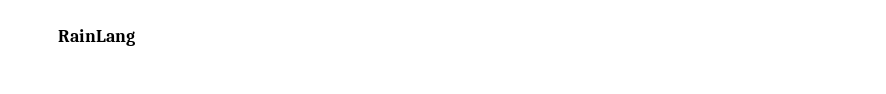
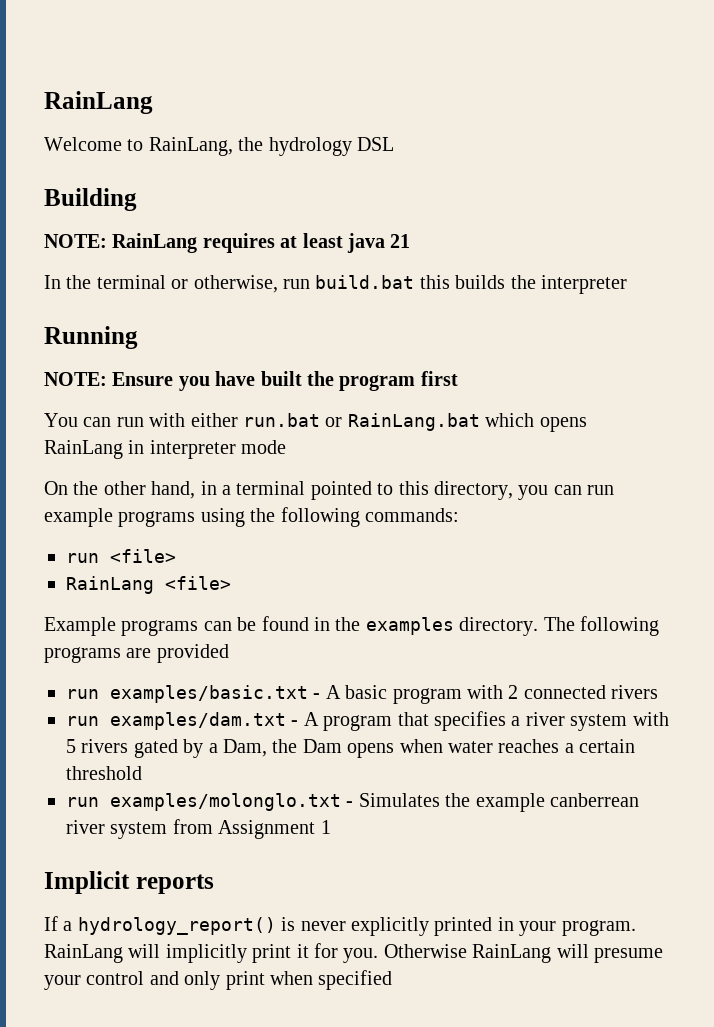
[58,29,135,46] RainLang -> [44,91,153,114] [44,137,394,156] [44,188,137,211] [44,233,411,253] [44,275,627,294] [44,326,138,349] [44,371,458,391] [44,413,587,432] [44,440,287,459] [44,481,615,500] [44,507,459,527] [66,549,176,563] [66,576,231,594] [44,616,659,636] [44,644,229,663] [66,685,659,704] [66,711,669,731] [66,739,636,758] [66,766,142,780] [66,793,639,812] [66,819,331,839] [44,871,214,894] [44,916,636,936] [44,943,663,963] [44,970,393,990] RainLang // Welcome to RainLang, the hydrology DSL // Building // NOTE: RainLang requires at least java 21 // In the terminal or otherwise, run build.bat this builds the interpreter // Running // NOTE: Ensure you have built the program first // You can run with either run.bat or RainLang.bat which opens RainLang in interpreter mode // On the other hand, in a terminal pointed to this directory, you can run example programs using the following commands: // run <file> // RainLang <file> // Example programs can be found in the examples directory. The following programs are provided // run examples/basic.txt - A basic program with 2 connected rivers // run examples/dam.txt - A program that specifies a river system with 5 rivers gated by a Dam, the Dam opens when water reaches a certain threshold // run examples/molonglo.txt - Simulates the example canberrean river system from Assignment 1 // Implicit reports // If a hydrology_report() is never explicitly printed in your program. RainLang will implicitly print it for you. Otherwise RainLang will presume your control and only print when specified

